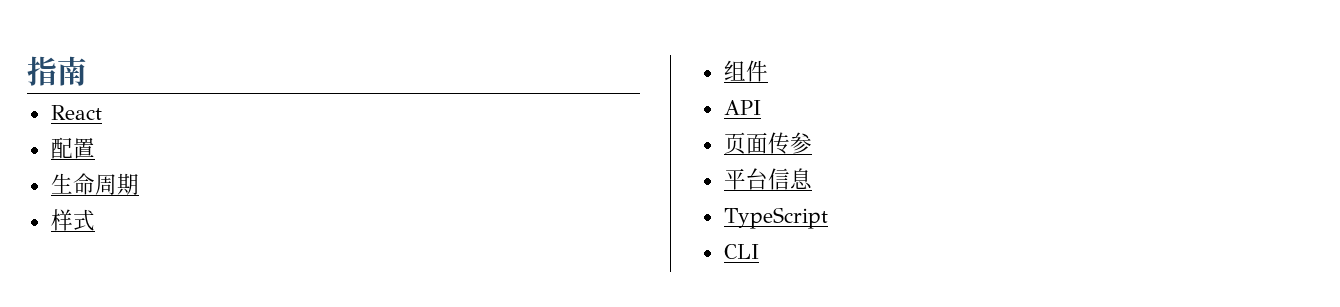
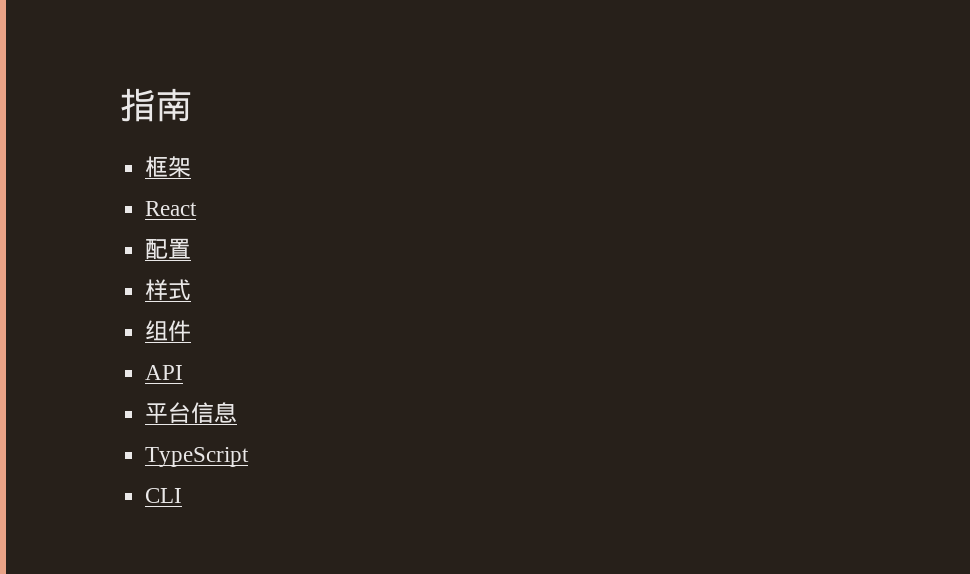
(87, 71) none -> [145,156,192,178] // 框架
[50,173,139,195] // 生命周期 -> (192, 248) none
[723,132,812,154] // 页面传参 -> (184, 372) none

